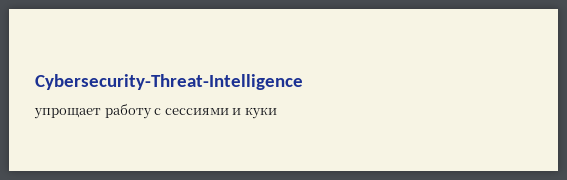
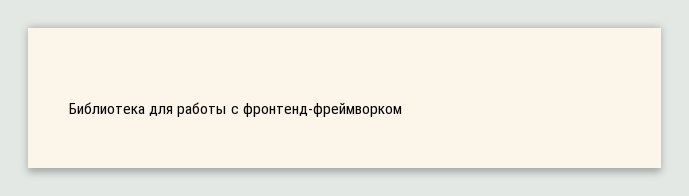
[35,74,303,90] [34,103,277,119] Cybersecurity-Threat-Intelligence // упрощает работу с сессиями и куки -> [69,102,402,117] Библиотека для работы с фронтенд-фреймворком

